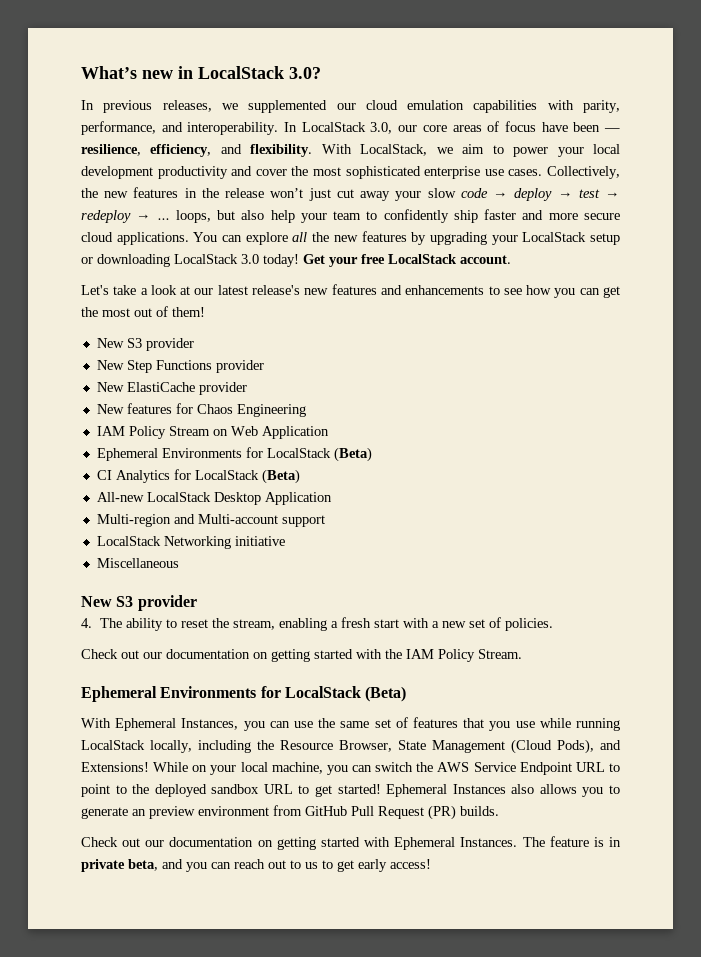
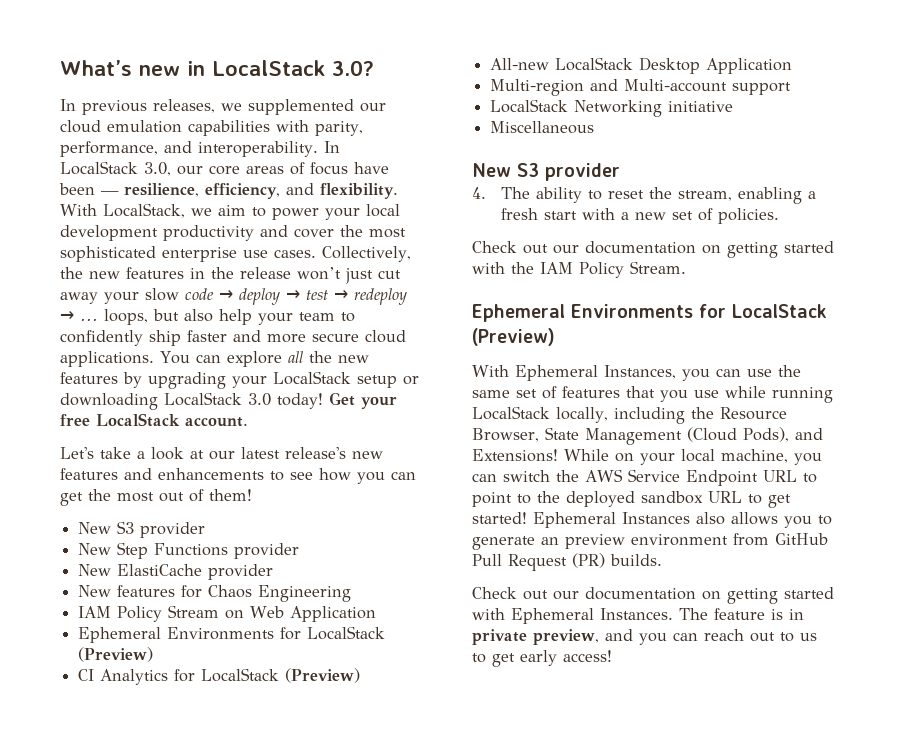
[333,447,372,462] (Beta) -> [78,647,154,662] (Preview)
[261,469,300,484] (Beta) -> [285,668,361,683] (Preview)
[365,686,407,702] (Beta) -> [472,328,555,346] (Preview)
[128,859,158,871] beta, -> [533,629,599,645] preview,

